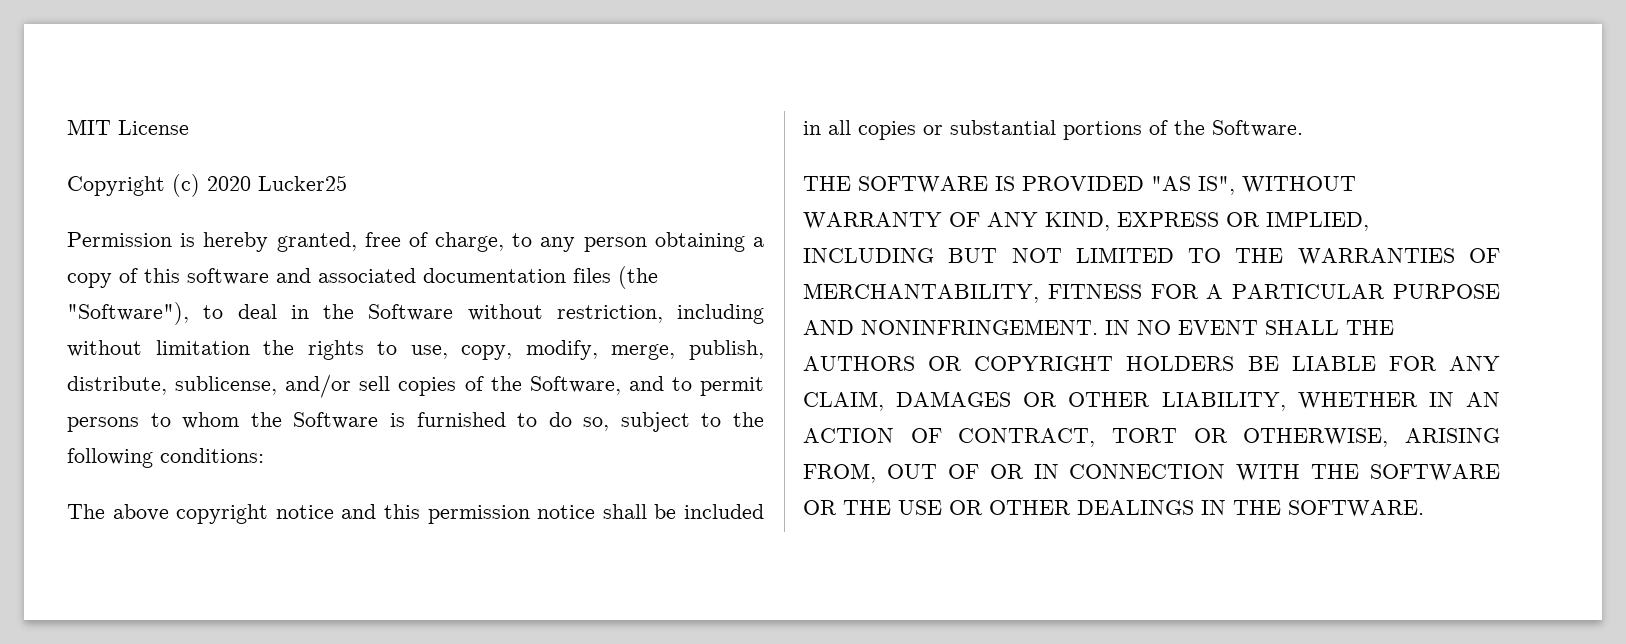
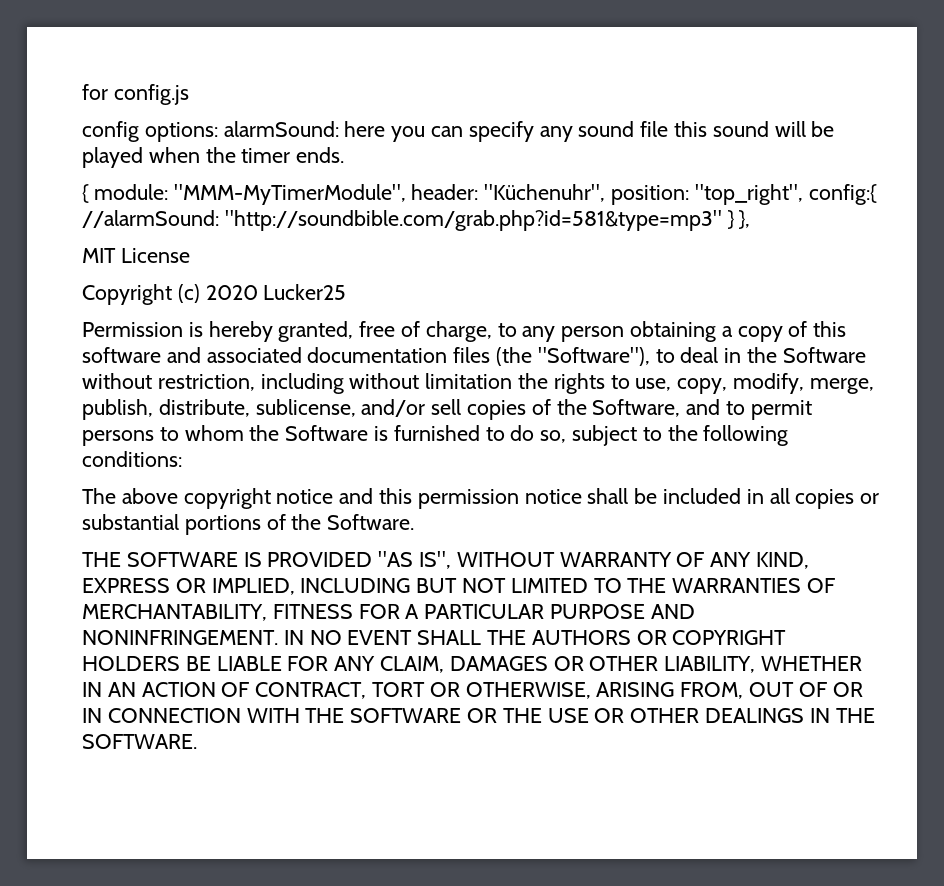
(67, 127) none -> [82,84,189,105] [82,121,835,142] [82,147,345,168] [82,184,877,205] [82,210,751,231] for config.js // config options: alarmSound: here you can specify any sound file this sound will be played when the timer ends. // { module: "MMM-MyTimerModule", header: "Küchenuhr", position: "top_right", config:{ //alarmSound: "http://soundbible.com/grab.php?id=581&type=mp3" } }, //

